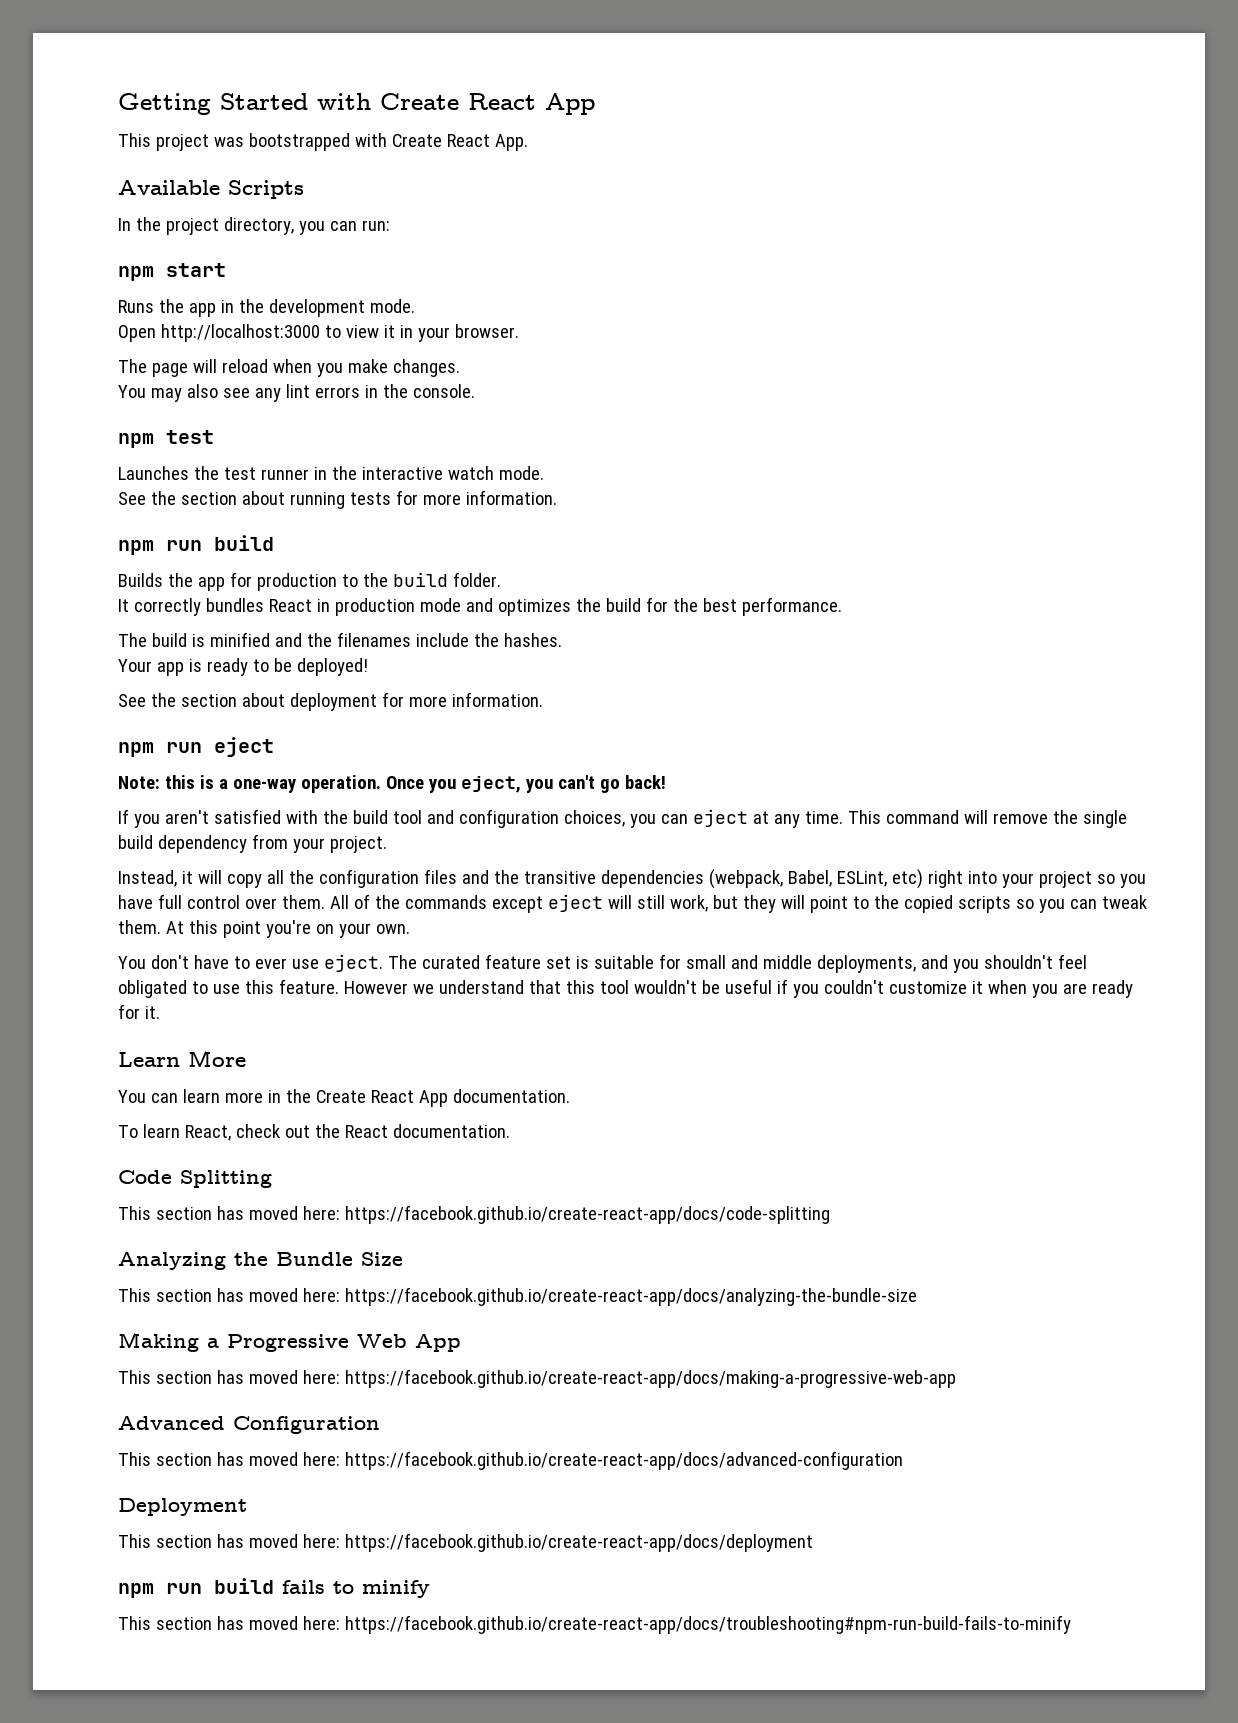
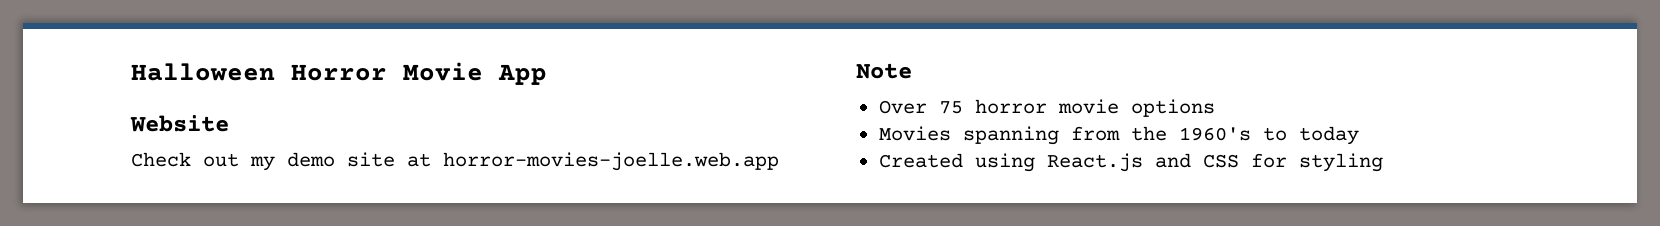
[118,93,595,115] [118,133,528,151] [118,180,304,199] [118,217,390,235] [118,263,226,281] [118,299,415,317] [118,324,519,342] [118,359,460,377] [118,384,475,402] [118,430,214,448] [118,466,544,480] [118,490,557,509] [118,535,274,555] [118,572,501,591] [118,597,842,616] [118,632,562,647] [118,658,368,676] [118,692,543,711] [118,737,274,757] [118,775,666,793] [118,809,1127,828] [118,834,387,853] [118,869,1146,889] [118,894,1147,913] [118,920,410,938] [118,954,1087,973] [118,979,1133,998] [118,1004,160,1019] [118,1050,246,1067] [118,1089,570,1107] [118,1124,510,1141] [118,1170,272,1188] [118,1205,830,1224] [118,1252,403,1270] [118,1287,917,1306] [118,1332,461,1352] [118,1369,956,1388] [118,1416,380,1434] [118,1451,903,1470] [118,1498,247,1516] [118,1533,813,1552] [118,1578,430,1598] [118,1615,1071,1634] Getting Started with Create React App // This project was bootstrapped with Create React App. // Available Scripts // In the project directory, you can run: // npm start // Runs the app in the development mode. // Open http://localhost:3000 to view it in your browser. // The page will reload when you make changes. // You may also see any lint errors in the console. // npm test // Launches the test runner in the interactive watch mode. // See the section about running tests for more information. // npm run build // Builds the app for production to the build folder. // It correctly bundles React in production mode and optimizes the build for the best performance. // The build is minified and the filenames include the hashes. // Your app is ready to be deployed! // See the section about deployment for more information. // npm run eject // Note: this is a one-way operation. Once you eject, you can't go back! // If you aren't satisfied with the build tool and configuration choices, you can eject at any time. This command will remove the single build dependency from your project. // Instead, it will copy all the configuration files and the transitive dependencies (webpack, Babel, ESLint, etc) right into your project so you have full control over them. All of the commands except eject will still work, but they will point to the copied scripts so you can tweak them. At this point you're on your own. // You don't have to ever use eject. The curated feature set is suitable for small and middle deployments, and you shouldn't feel obligated to use this feature. However we understand that this tool wouldn't be useful if you couldn't customize it when you are ready for it. // Learn More // You can learn more in the Create React App documentation. // To learn React, check out the React documentation. // Code Splitting // This section has moved here: https://facebook.github.io/create-react-app/docs/code-splitting // Analyzing the Bundle Size // This section has moved here: https://facebook.github.io/create-react-app/docs/analyzing-the-bundle-size // Making a Progressive Web App // This section has moved here: https://facebook.github.io/create-react-app/docs/making-a-progressive-web-app // Advanced Configuration // This section has moved here: https://facebook.github.io/create-react-app/docs/advanced-configuration // Deployment // This section has moved here: https://facebook.github.io/create-react-app/docs/deployment // npm run build fails to minify // This section has moved here: https://facebook.github.io/create-react-app/docs/troubleshooting#npm-run-build-fails-to-minify -> [131,62,547,85] [130,115,229,132] [131,152,779,171] [856,63,912,79] [878,99,1215,117] [878,126,1359,145] [878,153,1383,172] Halloween Horror Movie App // Website // Check out my demo site at horror-movies-joelle.web.app // Note // Over 75 horror movie options // Movies spanning from the 1960's to today // Created using React.js and CSS for styling

